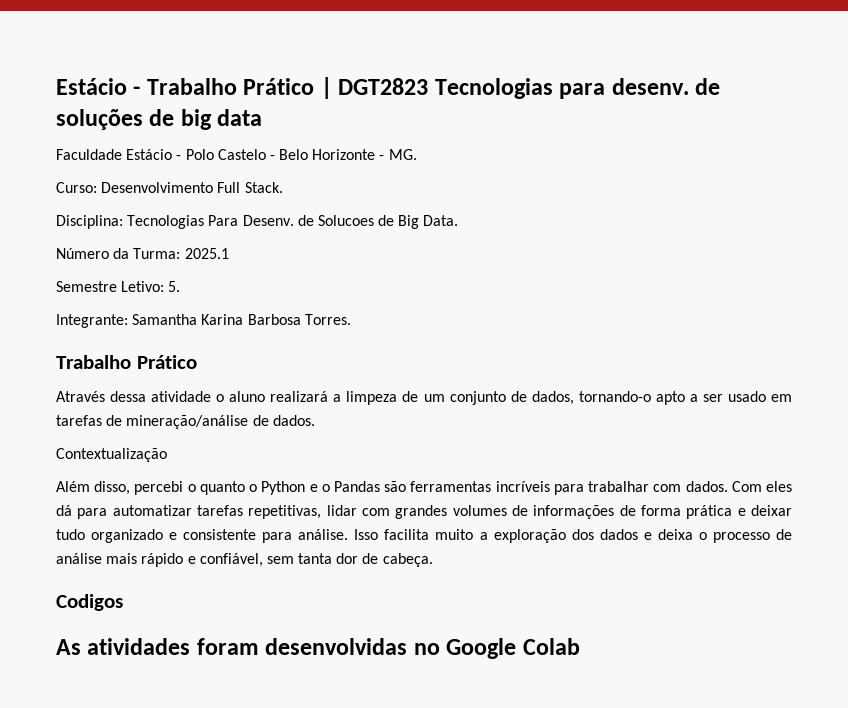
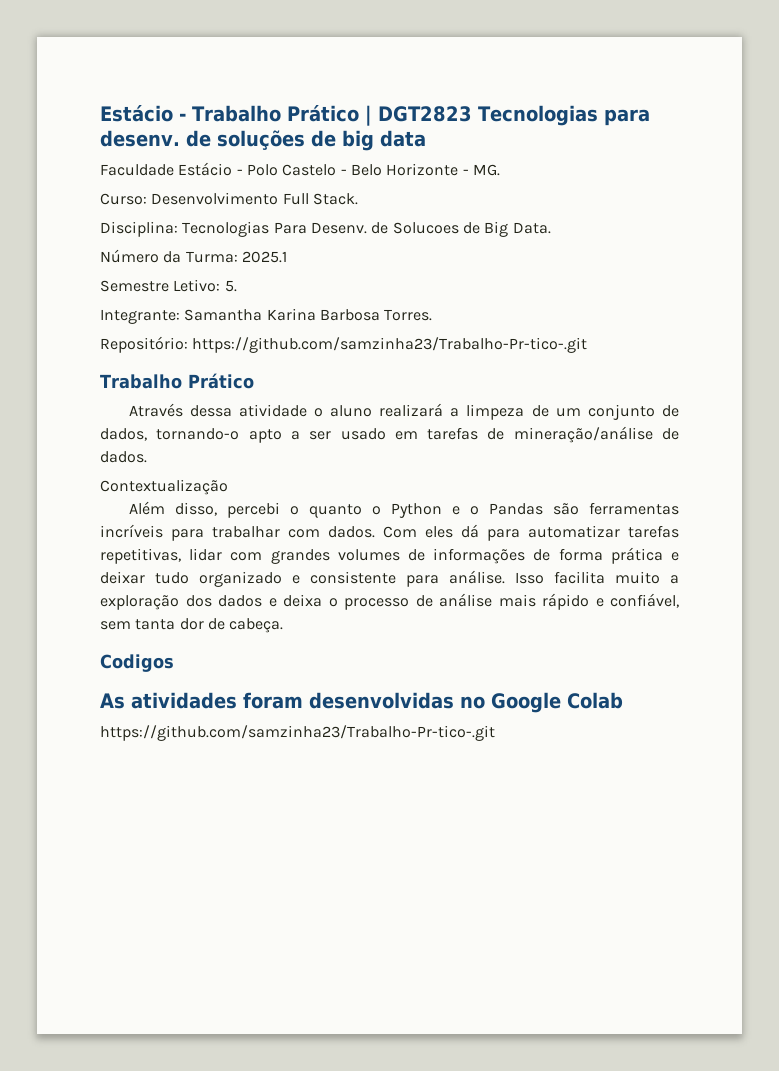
(351, 319) none -> [100,336,588,353] // Repositório: https://github.com/samzinha23/Trabalho-Pr-tico-.git
(580, 646) none -> [100,725,495,741] // https://github.com/samzinha23/Trabalho-Pr-tico-.git

